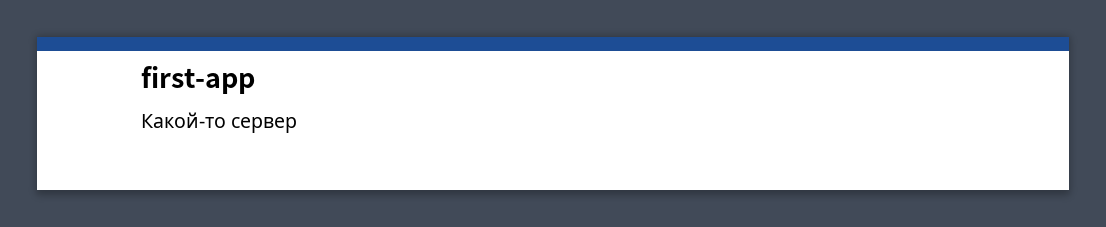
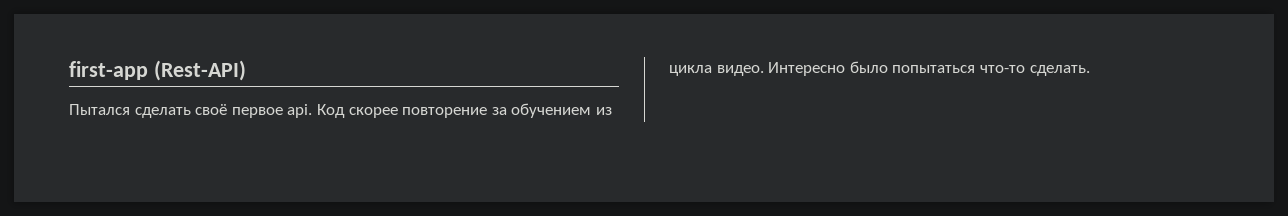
[141,112,298,133] // Какой-то сервер -> [153,60,246,81] [69,103,612,118] [669,61,1090,76] (Rest-API) // Пытался сделать своё первое api. Код скорее повторение за обучением из цикла видео. Интересно было попытаться что-то сделать.

